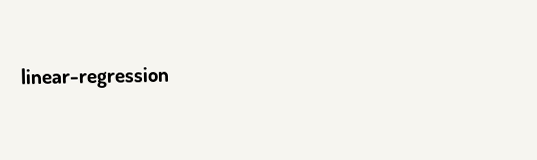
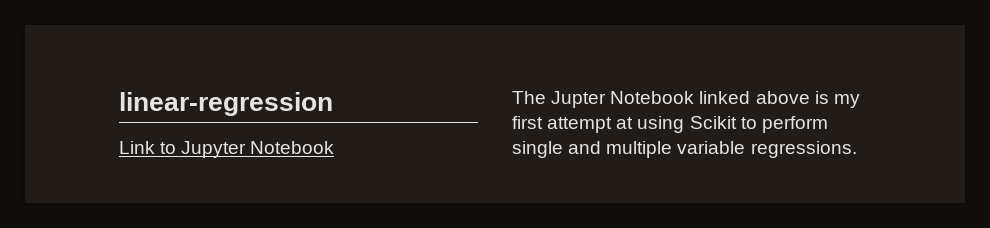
(170, 77) none -> [119,141,335,158] [512,91,860,108] [512,116,828,133] [512,141,857,158] // Link to Jupyter Notebook // The Jupter Notebook linked above is my first attempt at using Scikit to perform single and multiple variable regressions.

